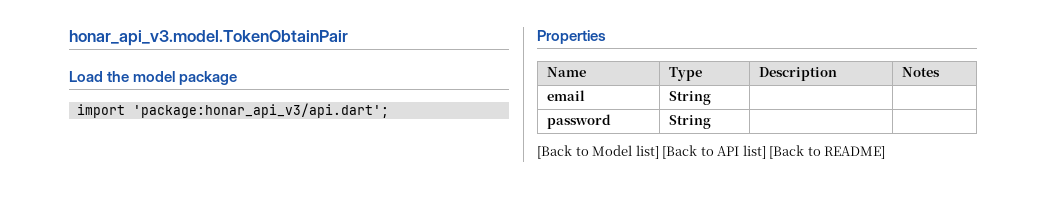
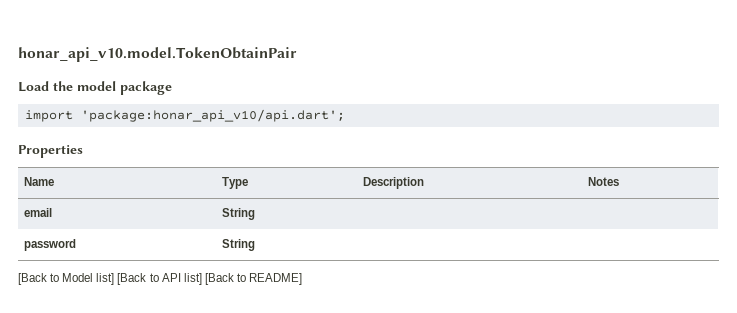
[69,30,348,46] honar_api_v3.model.TokenObtainPair -> [18,47,297,62] honar_api_v10.model.TokenObtainPair
[132,103,389,118] 'package:honar_api_v3/api.dart'; -> [80,109,345,122] 'package:honar_api_v10/api.dart';

